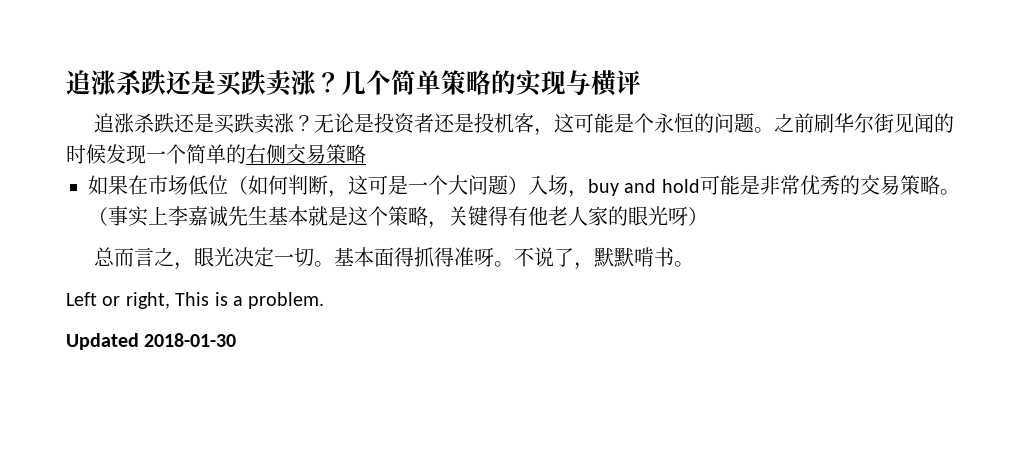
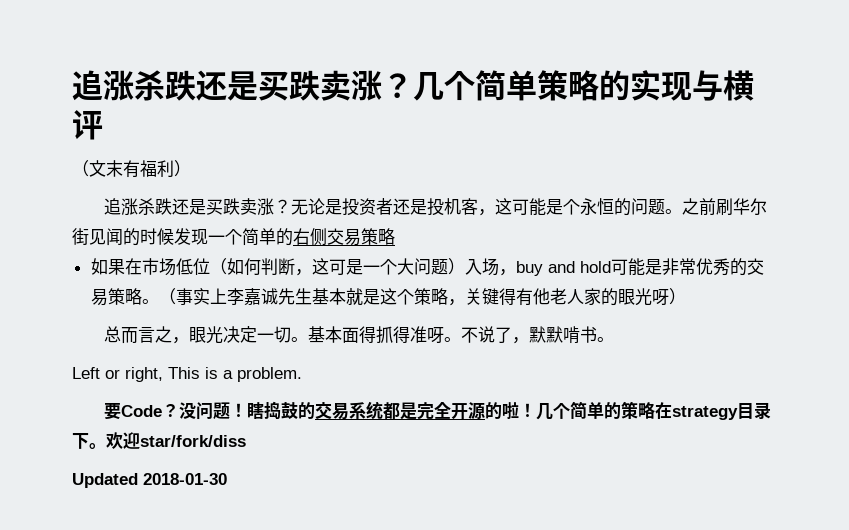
(641, 82) none -> [72,160,191,178] // （文末有福利）
(325, 300) none -> [103,401,771,420] [72,432,246,449] // 要Code？没问题！瞎捣鼓的交易系统都是完全开源的啦！几个简单的策略在strategy目录下。欢迎star/fork/diss

